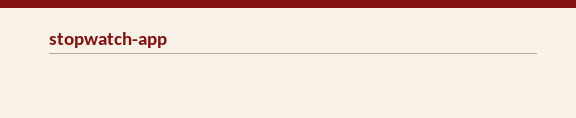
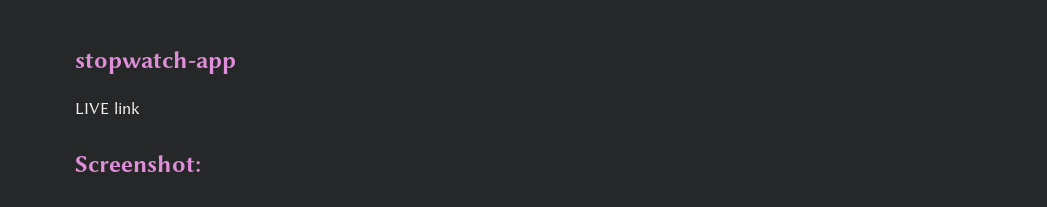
(167, 40) none -> [75,102,140,115] [75,155,201,172] // LIVE link // Screenshot:

